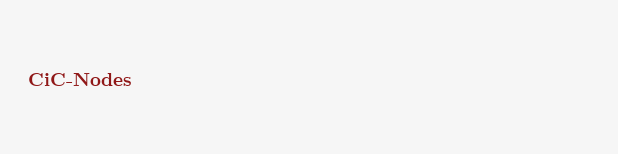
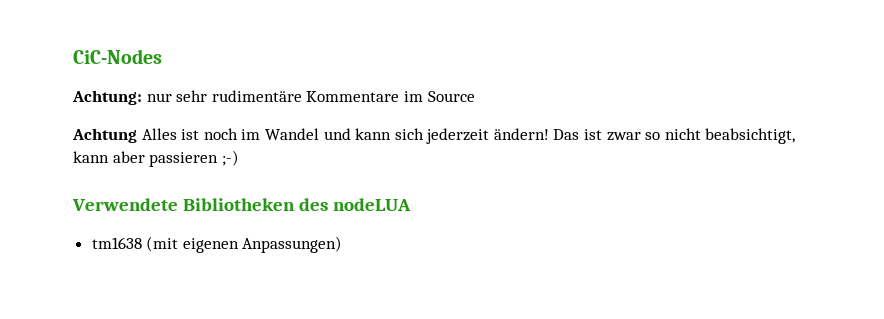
(132, 79) none -> [72,90,475,105] [72,128,796,144] [73,150,239,167] [72,198,411,211] [91,236,343,253] // Achtung: nur sehr rudimentäre Kommentare im Source // Achtung Alles ist noch im Wandel und kann sich jederzeit ändern! Das ist zwar so nicht beabsichtigt, kann aber passieren ;-) // Verwendete Bibliotheken des nodeLUA // tm1638 (mit eigenen Anpassungen)

